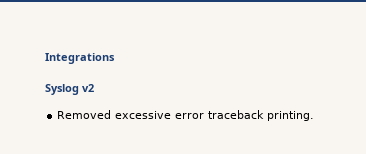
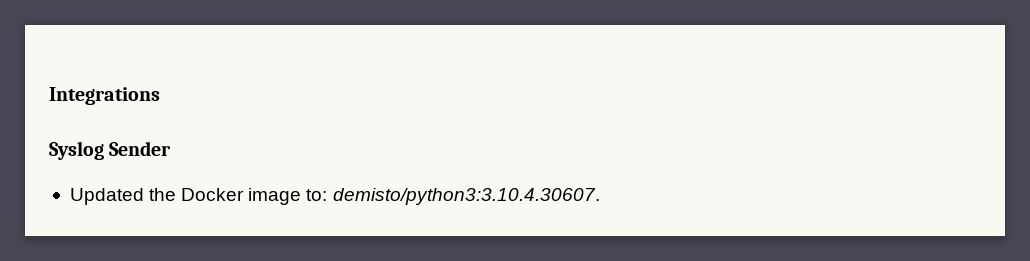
[82,84,94,92] [57,110,315,121] v2 // Removed excessive error traceback printing. -> [109,141,172,156] [69,188,600,205] Sender // Updated the Docker image to: demisto/python3:3.10.4.30607.

